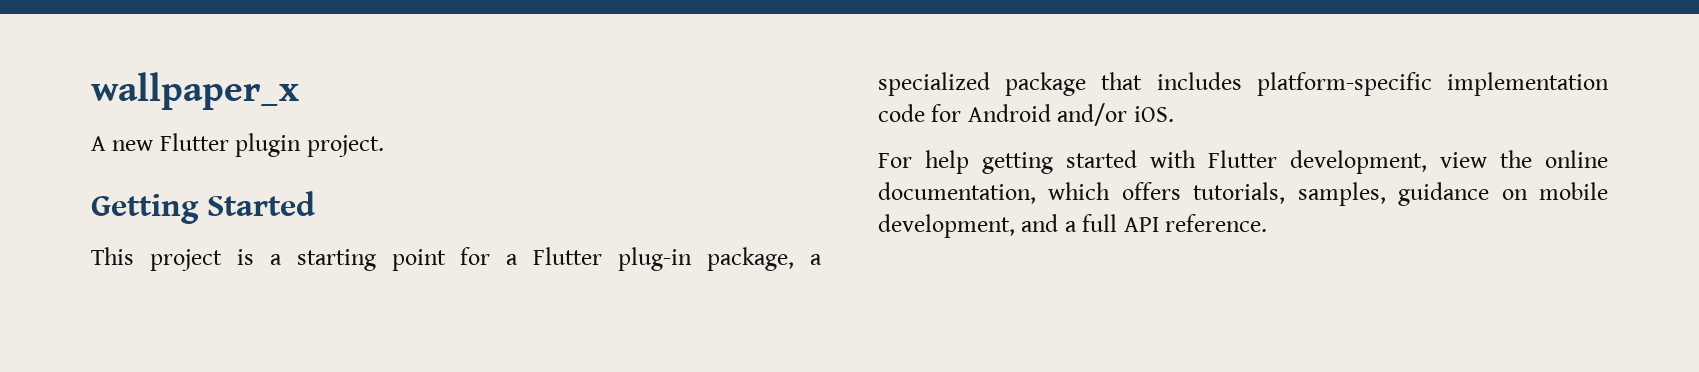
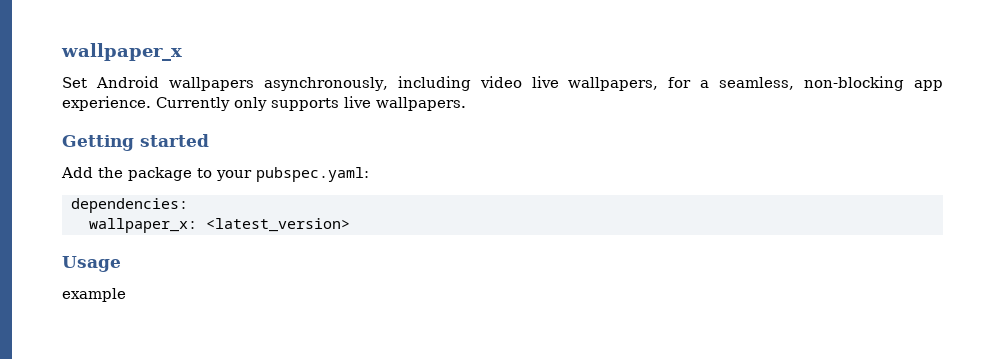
[91,133,384,157] [91,191,315,224] [91,247,822,271] [878,72,1609,96] [878,103,1174,126] [878,150,1608,174] [878,182,1608,206] [878,214,1268,238] A new Flutter plugin project. // Getting Started // This project is a starting point for a Flutter plug-in package, a specialized package that includes platform-specific implementation code for Android and/or iOS. // For help getting started with Flutter development, view the online documentation, which offers tutorials, samples, guidance on mobile development, and a full API reference. -> [62,76,943,91] [62,96,466,111] [62,134,209,151] [61,167,369,182] [71,198,188,213] [89,218,350,233] [62,256,121,272] [62,288,126,302] Set Android wallpapers asynchronously, including video live wallpapers, for a seamless, non-blocking app experience. Currently only supports live wallpapers. // Getting started // Add the package to your pubspec.yaml: // dependencies: // wallpaper_x: <latest_version> // Usage // example

